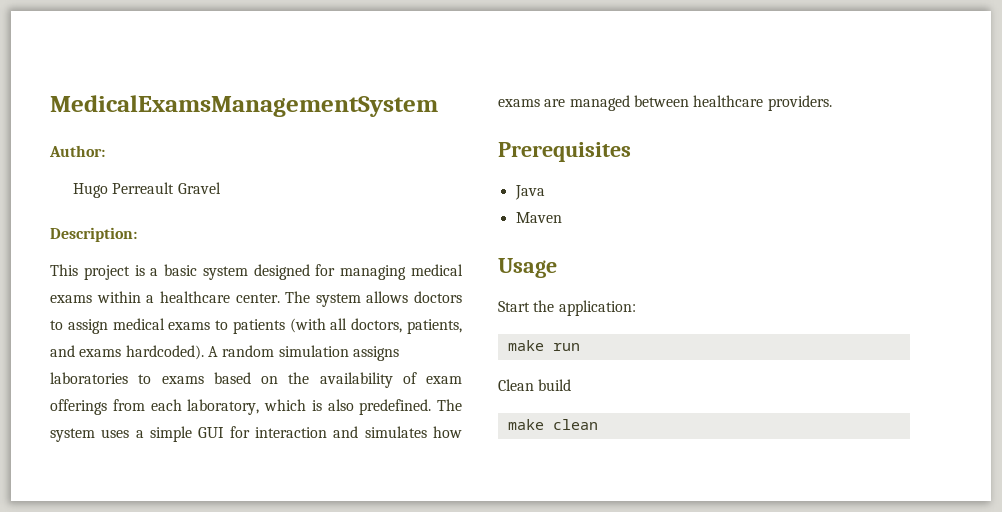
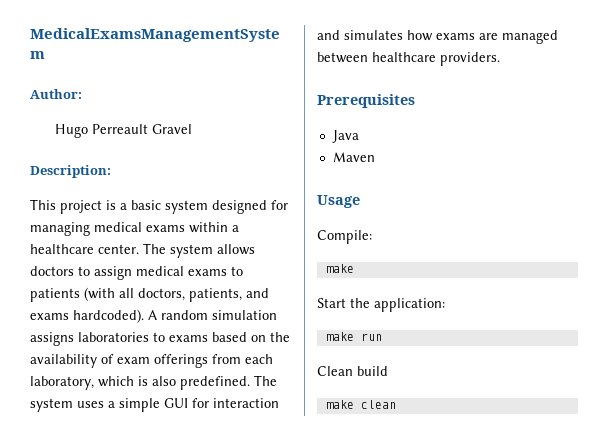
(557, 268) none -> [317,230,372,244] [325,264,354,273] // Compile: // make

